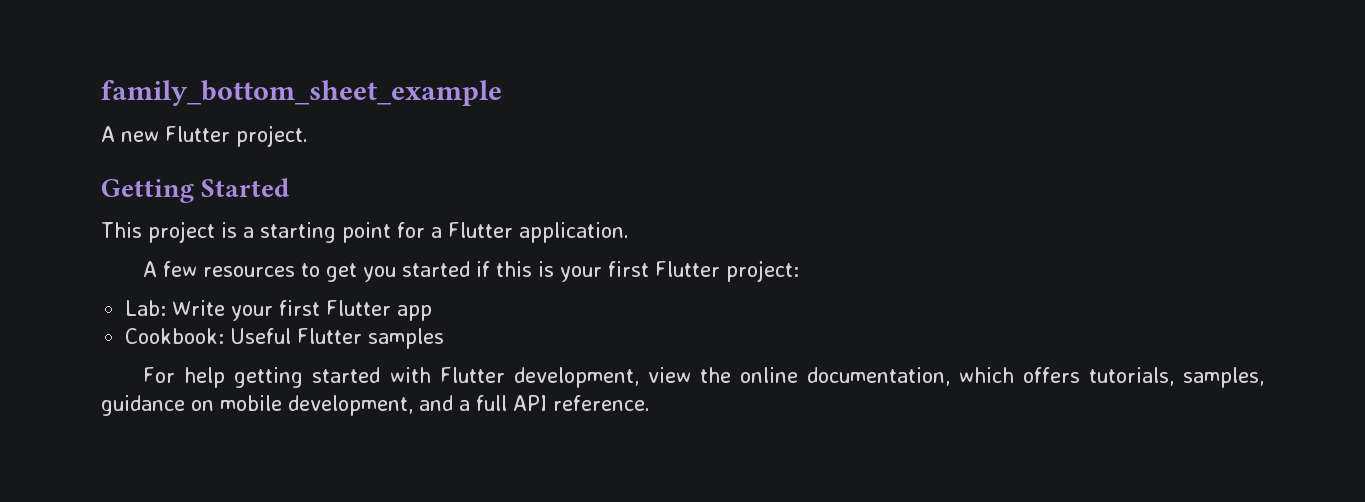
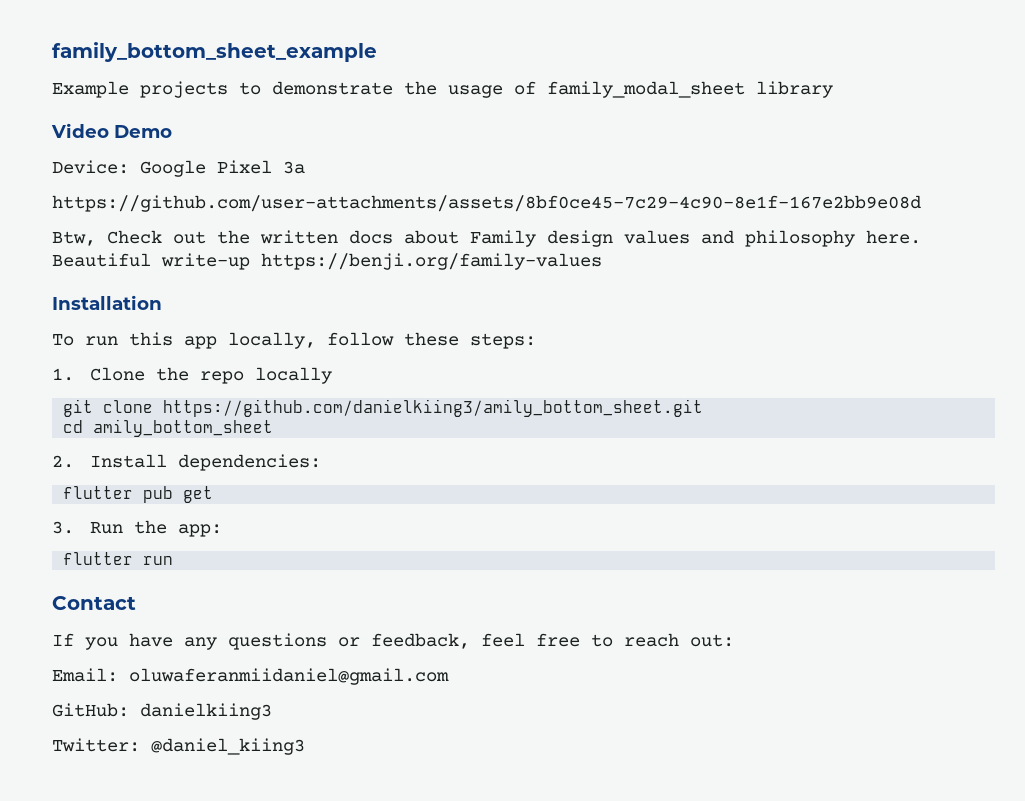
[101,125,308,147] [101,178,290,203] [101,221,629,243] [143,260,800,282] [125,300,433,321] [125,328,445,349] [143,367,1264,388] [101,395,650,416] A new Flutter project. // Getting Started // This project is a starting point for a Flutter application. // A few resources to get you started if this is your first Flutter project: // Lab: Write your first Flutter app // Cookbook: Useful Flutter samples // For help getting started with Flutter development, view the online documentation, which offers tutorials, samples, guidance on mobile development, and a full API reference. -> [52,81,833,98] [51,123,172,138] [52,160,305,177] [52,195,921,212] [52,230,921,247] [52,253,602,270] [52,295,162,310] [52,332,536,349] [52,367,332,384] [63,399,704,417] [63,419,274,437] [52,454,321,471] [63,486,214,503] [52,520,222,537] [63,552,174,565] [52,596,136,610] [52,633,734,650] [52,668,449,685] [52,703,272,720] [52,738,305,755] Example projects to demonstrate the usage of family_modal_sheet library // Video Demo // Device: Google Pixel 3a // https://github.com/user-attachments/assets/8bf0ce45-7c29-4c90-8e1f-167e2bb9e08d // Btw, Check out the written docs about Family design values and philosophy here. Beautiful write-up https://benji.org/family-values // Installation // To run this app locally, follow these steps: // 1. Clone the repo locally // git clone https://github.com/danielkiing3/amily_bottom_sheet.git // cd amily_bottom_sheet // 2. Install dependencies: // flutter pub get // 3. Run the app: // flutter run // Contact // If you have any questions or feedback, feel free to reach out: // Email: oluwaferanmiidaniel@gmail.com // GitHub: danielkiing3 // Twitter: @daniel_kiing3

